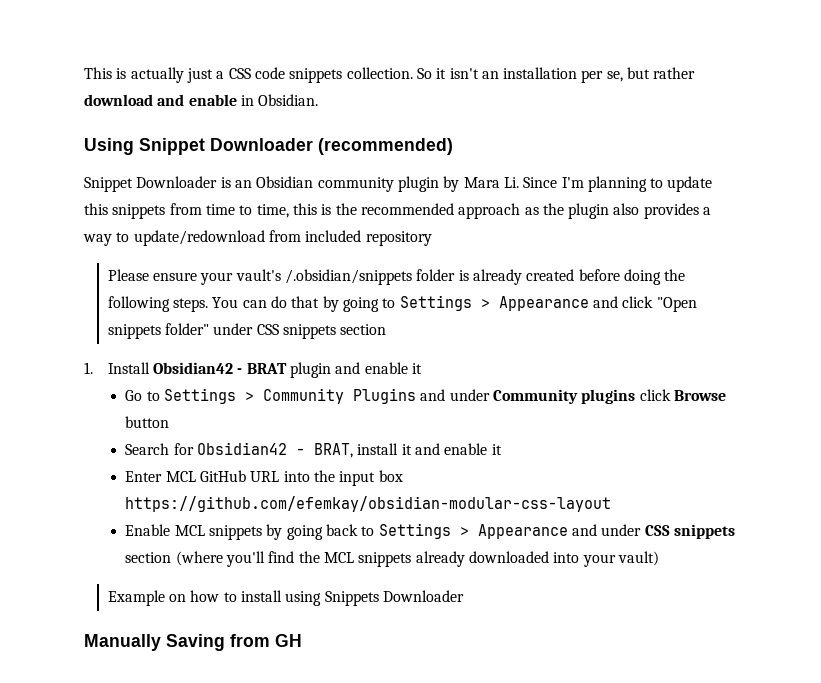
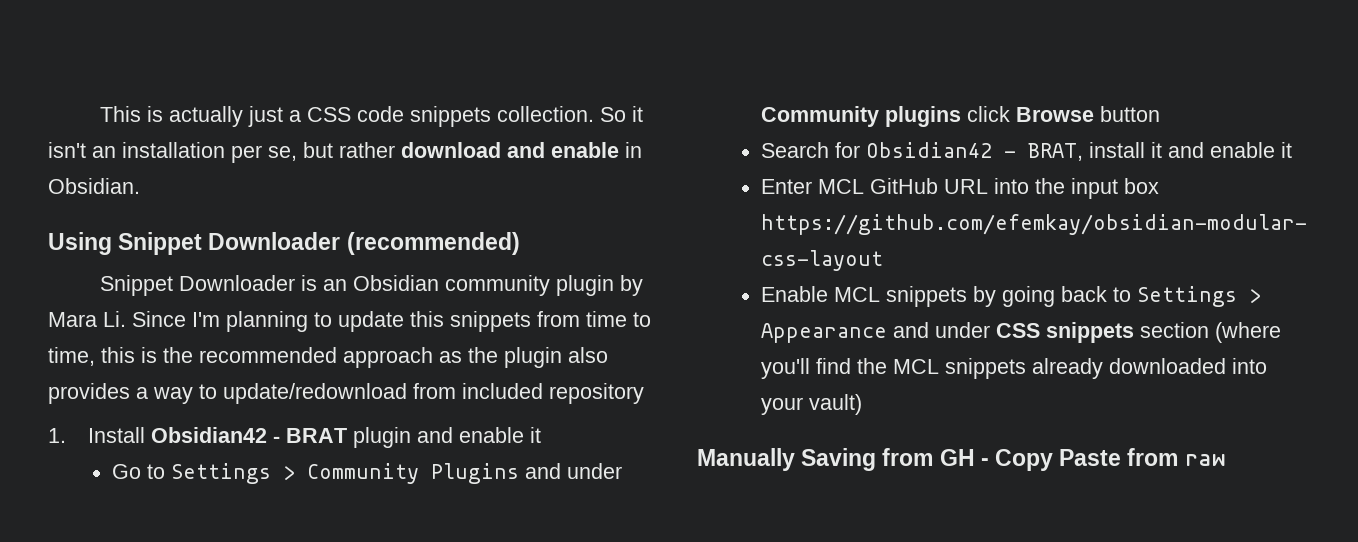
[107,269,686,285] [107,295,697,312] [107,323,387,339] // Please ensure your vault's /.obsidian/snippets folder is already created before doing the following steps. You can do that by going to Settings > Appearance and click "Open snippets folder" under CSS snippets section -> (644, 393) none
[107,590,464,606] // Example on how to install using Snippets Downloader -> (862, 404) none
(302, 640) none -> [980,448,1225,471] - Copy Paste from raw

